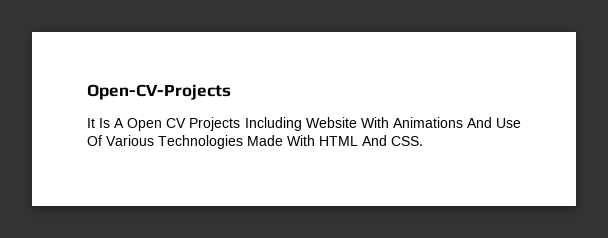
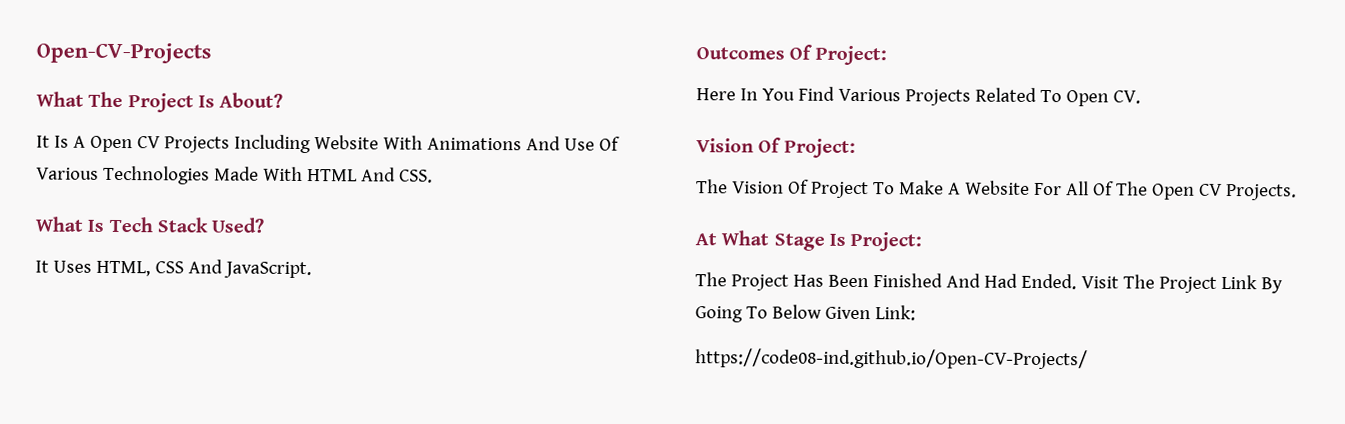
(231, 92) none -> [36,91,284,113] // What The Project Is About?
(423, 141) none -> [35,216,265,233] [35,259,312,279] [696,44,887,66] [696,86,1141,107] [696,137,856,158] [696,179,1297,201] [695,230,923,252] [695,272,1283,294] [695,304,916,323] [695,348,1088,370] // What Is Tech Stack Used? // It Uses HTML, CSS And JavaScript. // Outcomes Of Project: // Here In You Find Various Projects Related To Open CV. // Vision Of Project: // The Vision Of Project To Make A Website For All Of The Open CV Projects. // At What Stage Is Project: // The Project Has Been Finished And Had Ended. Visit The Project Link By Going To Below Given Link: // https://code08-ind.github.io/Open-CV-Projects/

